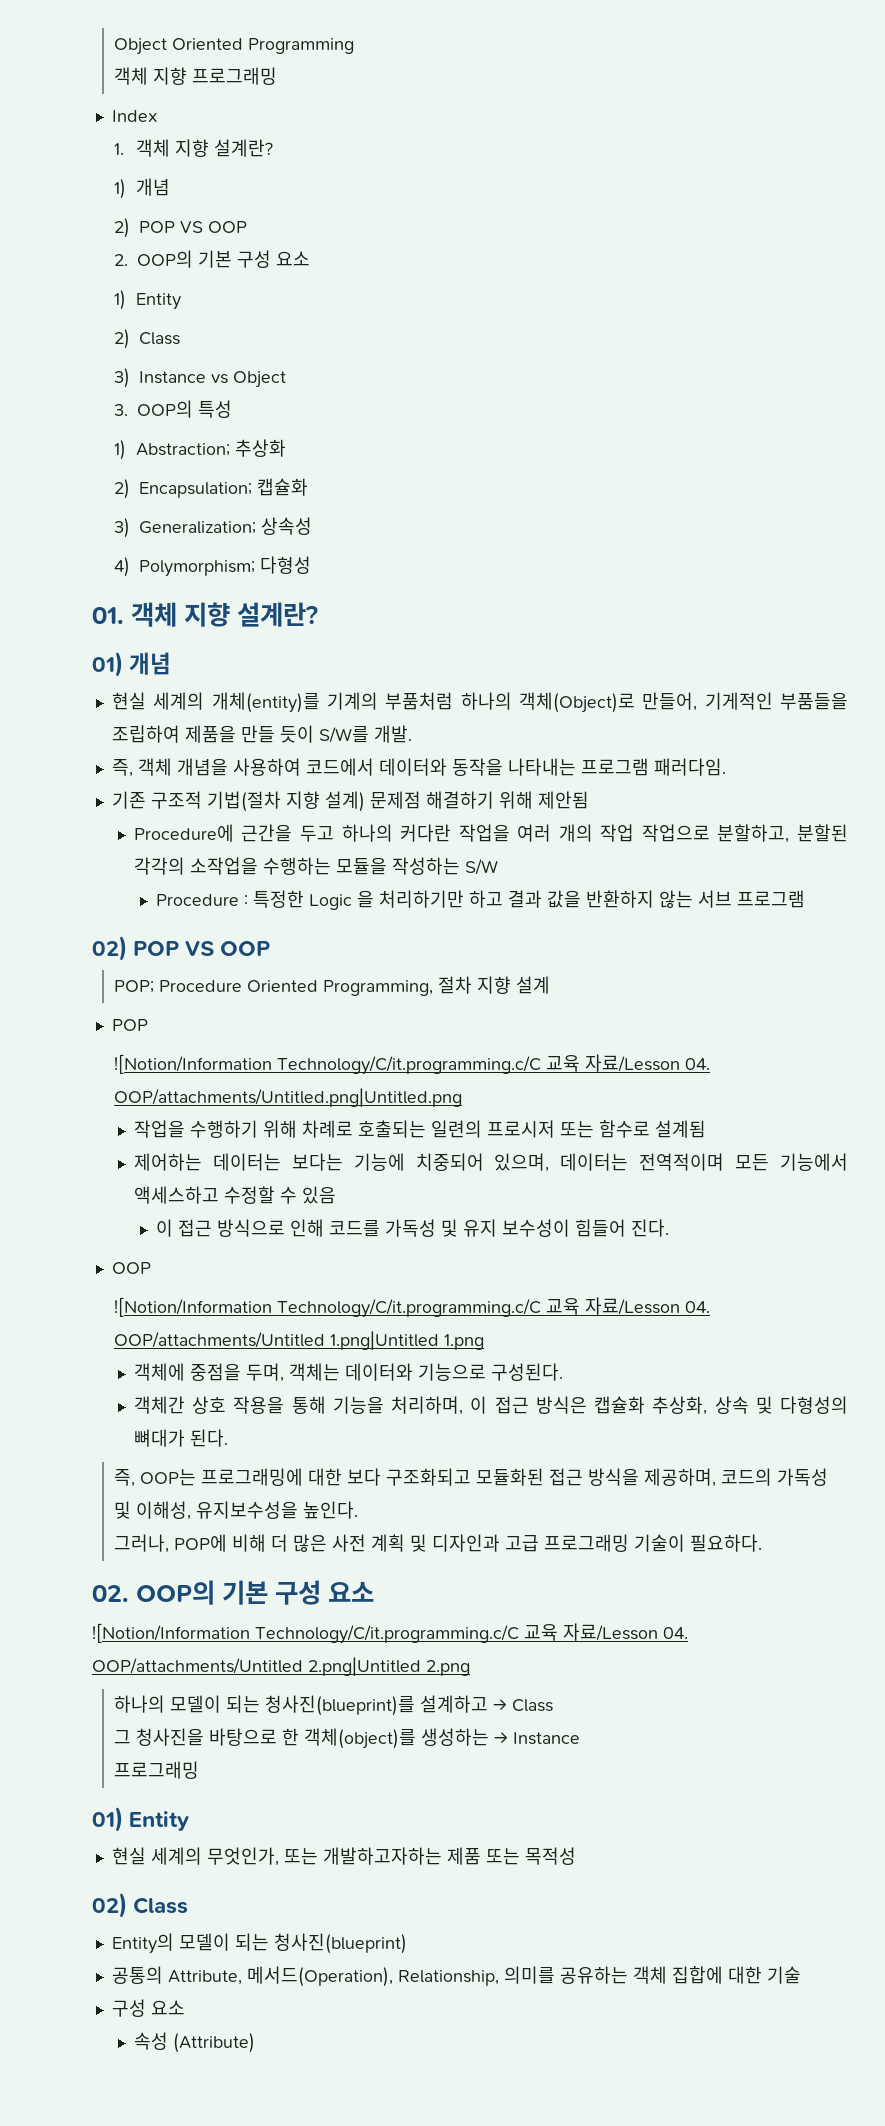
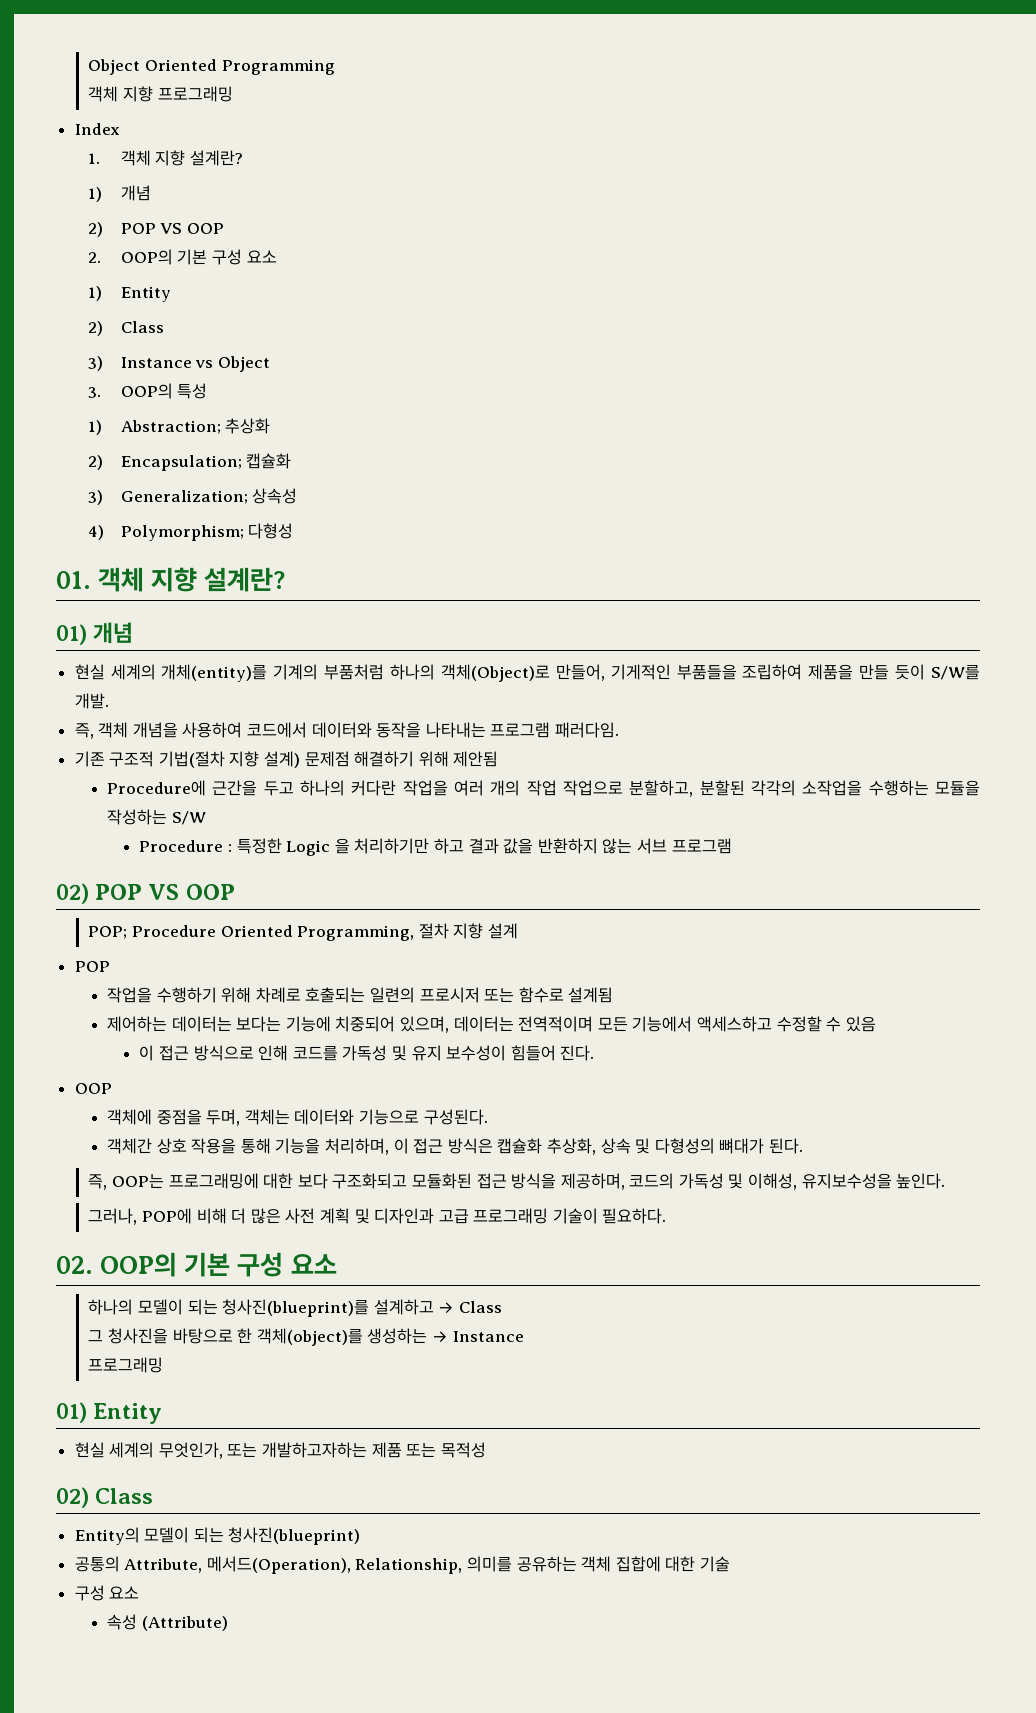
[114,1054,711,1075] [114,1088,463,1107] // ![Notion/Information Technology/C/it.programming.c/C 교육 자료/Lesson 04. OOP/attachments/Untitled.png|Untitled.png -> (110, 966) none
[114,1297,711,1318] [114,1331,485,1350] // ![Notion/Information Technology/C/it.programming.c/C 교육 자료/Lesson 04. OOP/attachments/Untitled 1.png|Untitled 1.png -> (112, 1088) none
[92,1623,688,1644] [92,1657,470,1676] // ![Notion/Information Technology/C/it.programming.c/C 교육 자료/Lesson 04. OOP/attachments/Untitled 2.png|Untitled 2.png -> (337, 1263) none

